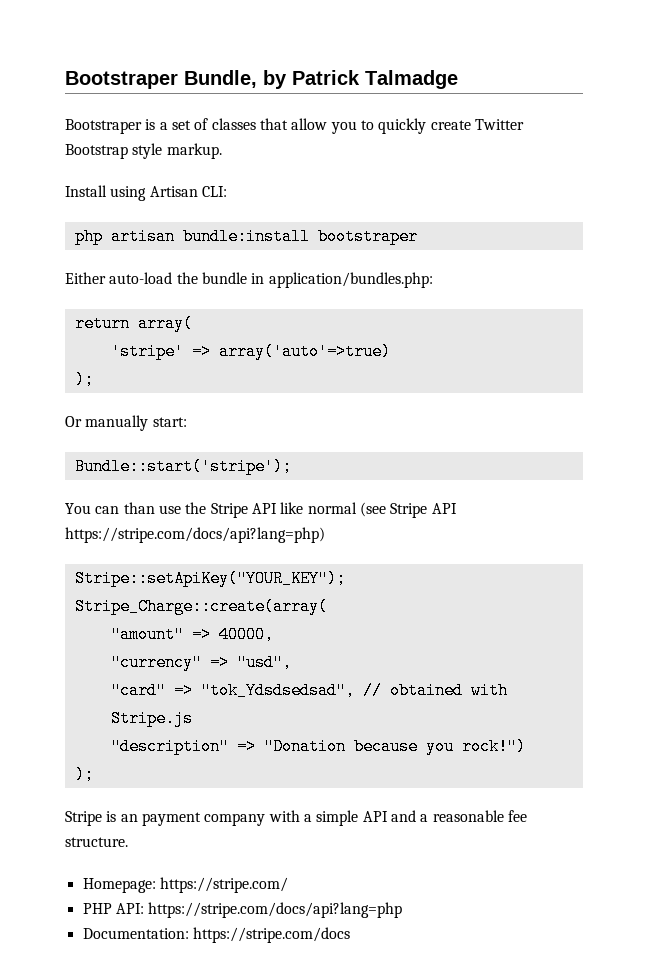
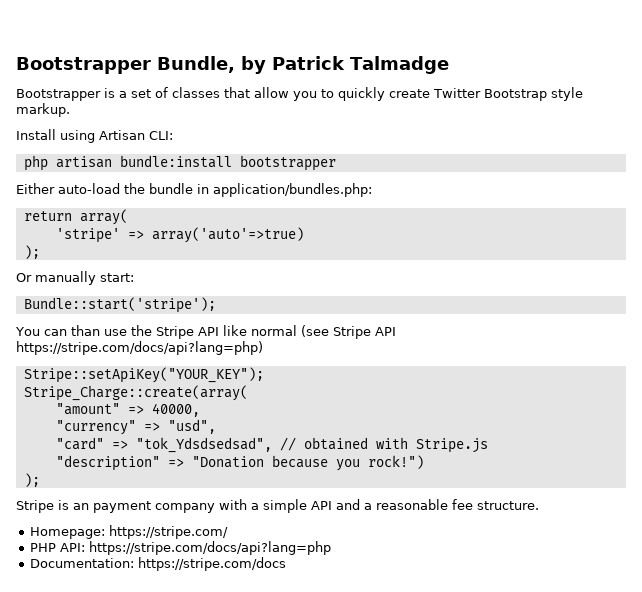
[65,71,178,89] Bootstraper -> [16,57,151,74] Bootstrapper
[65,119,142,134] Bootstraper -> [16,89,101,101] Bootstrapper
[317,228,418,245] bootstraper -> [239,155,336,171] bootstrapper

